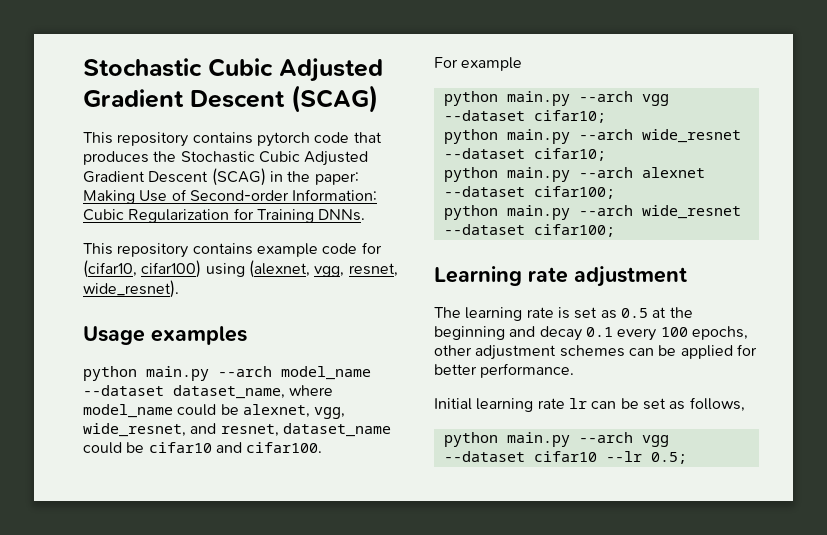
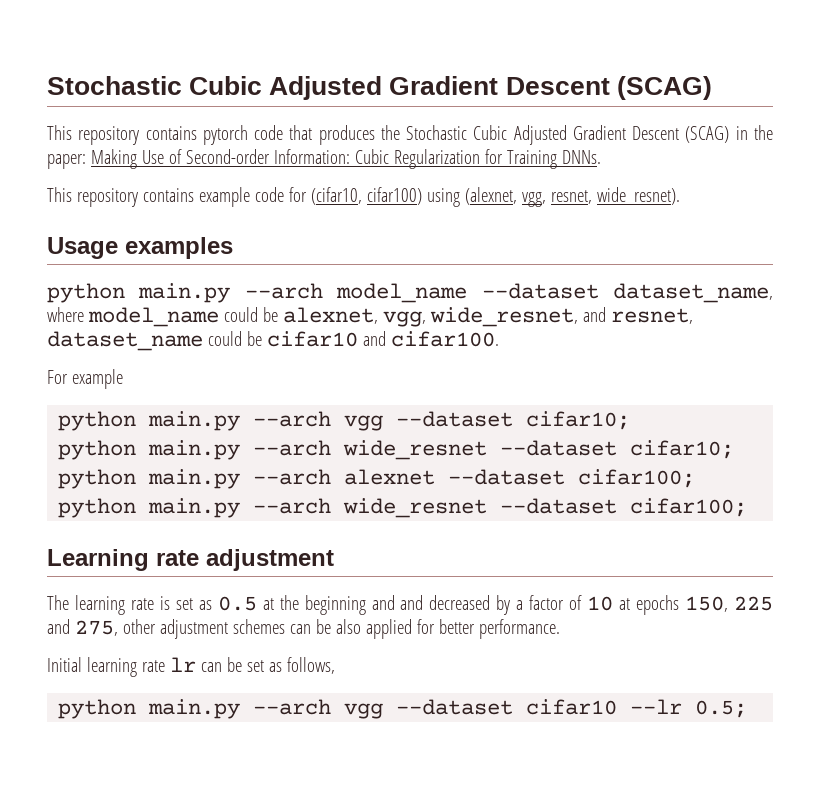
[539,326,748,341] decay 0.1 every 100 epochs, -> [400,595,774,615] [47,619,118,636] and decreased by a factor of 10 at epochs 150, 225 and 275,
(677, 350) none -> [335,619,361,634] also

